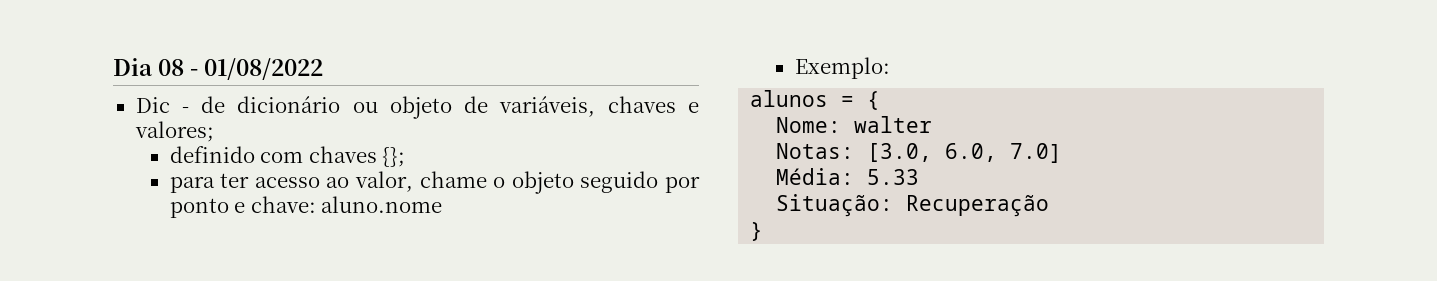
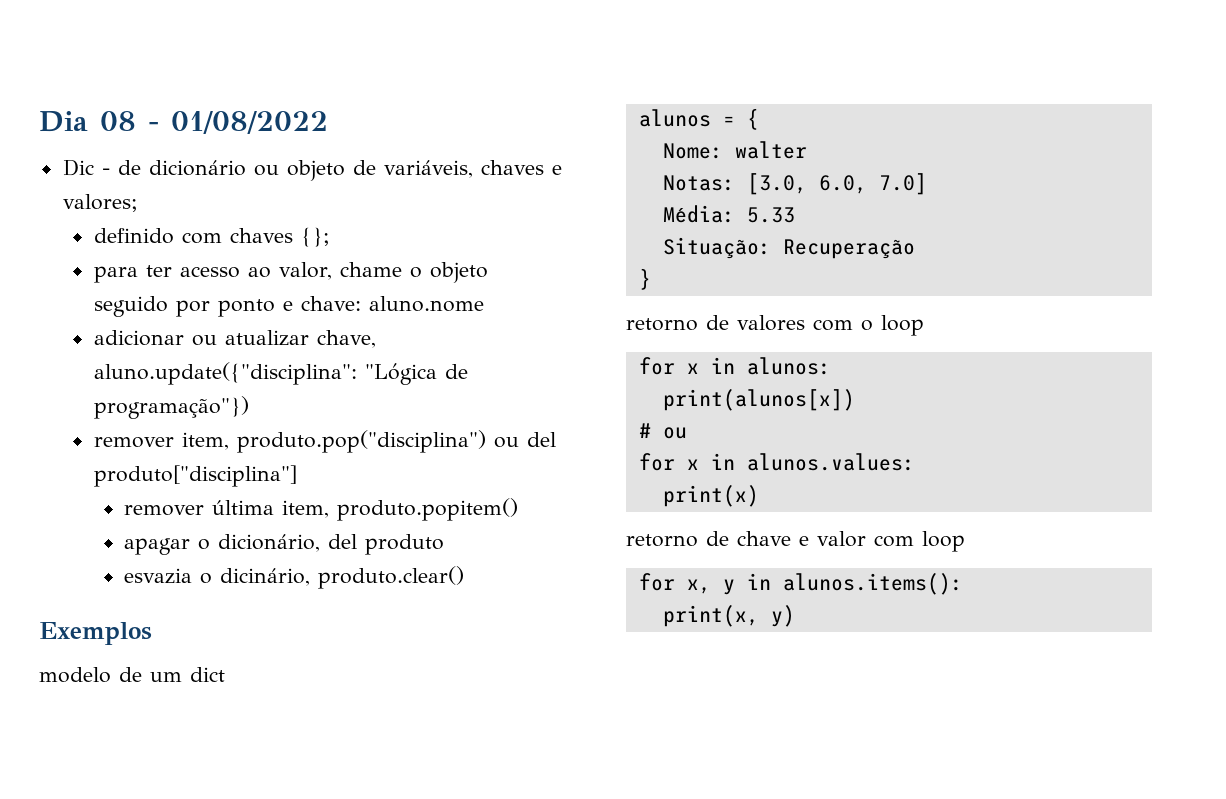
[794,57,890,79] Exemplo: -> [93,330,376,348] [93,362,468,385] [93,396,249,419] [93,430,556,453] [93,465,297,487] [124,498,519,521] [124,534,445,555] [124,566,465,589] [39,622,152,645] [39,667,225,683] adicionar ou atualizar chave, aluno.update({"disciplina": "Lógica de programação"}) // remover item, produto.pop("disciplina") ou del produto["disciplina"] // remover última item, produto.popitem() // apagar o dicionário, del produto // esvazia o dicinário, produto.clear() // Exemplos // modelo de um dict
(764, 231) none -> [626,315,924,336] [638,357,831,375] [662,389,855,411] [638,423,687,439] [638,453,915,471] [662,485,759,507] [626,531,965,552] [638,573,963,595] [662,605,795,627] // retorno de valores com o loop // for x in alunos: // print(alunos[x]) // # ou // for x in alunos.values: // print(x) // retorno de chave e valor com loop // for x, y in alunos.items(): // print(x, y)

